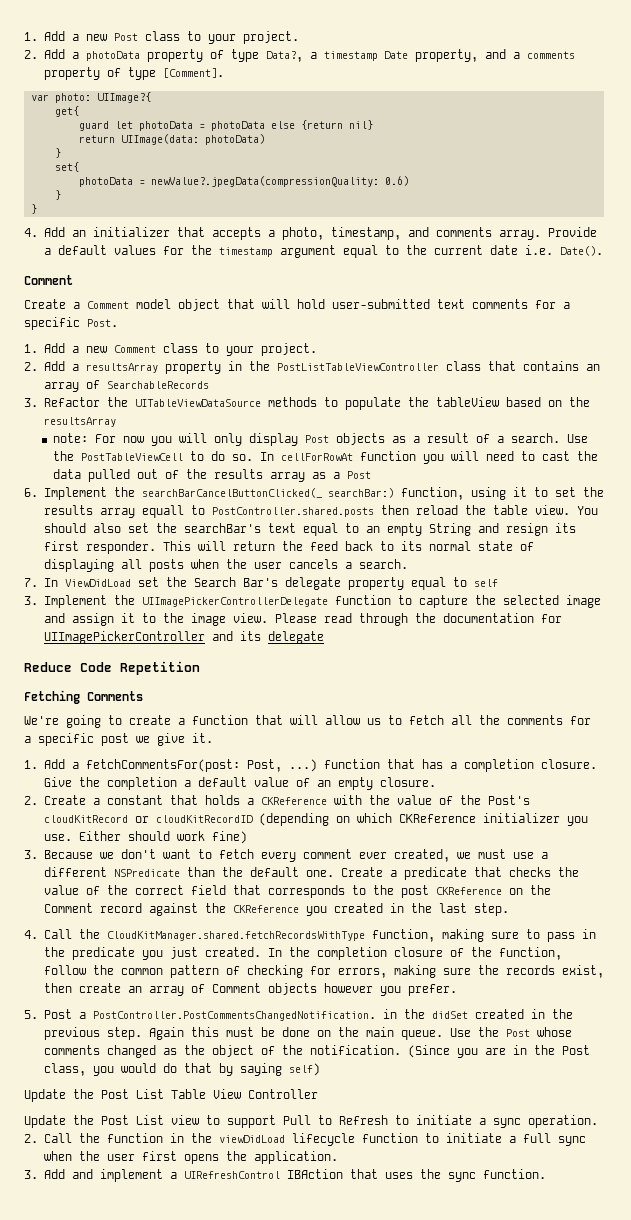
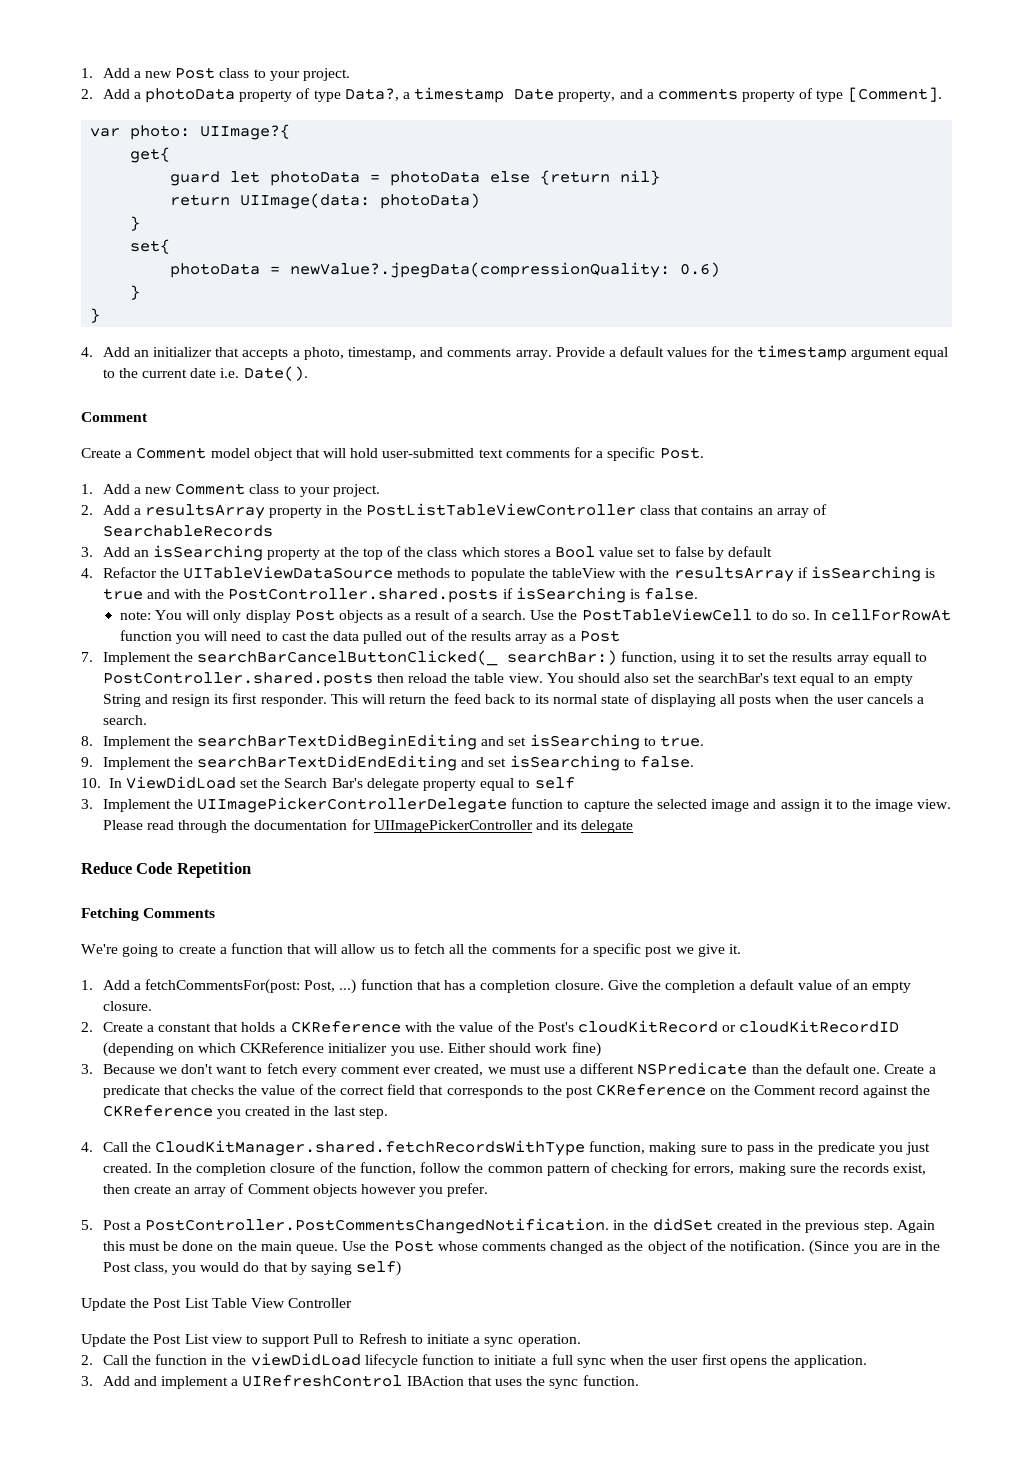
(38, 402) none -> [102,545,773,561] [81,568,93,578] Add an isSearching property at the top of the class which stores a Bool value set to false by default // 4.
[505,397,562,407] based on -> [619,568,647,578] with
[52,433,172,446] // note: For now you -> [797,566,936,582] [102,587,699,603] [119,610,182,620] if isSearching is true and with the PostController.shared.posts if isSearching is false. // note: You
[24,488,38,497] 6. -> [81,652,93,662] 7.
[24,578,38,587] 7. -> [81,734,705,750] [81,755,695,771] [81,778,101,788] 8. Implement the searchBarTextDidBeginEditing and set isSearching to true. // 9. Implement the searchBarTextDidEndEditing and set isSearching to false. // 10.

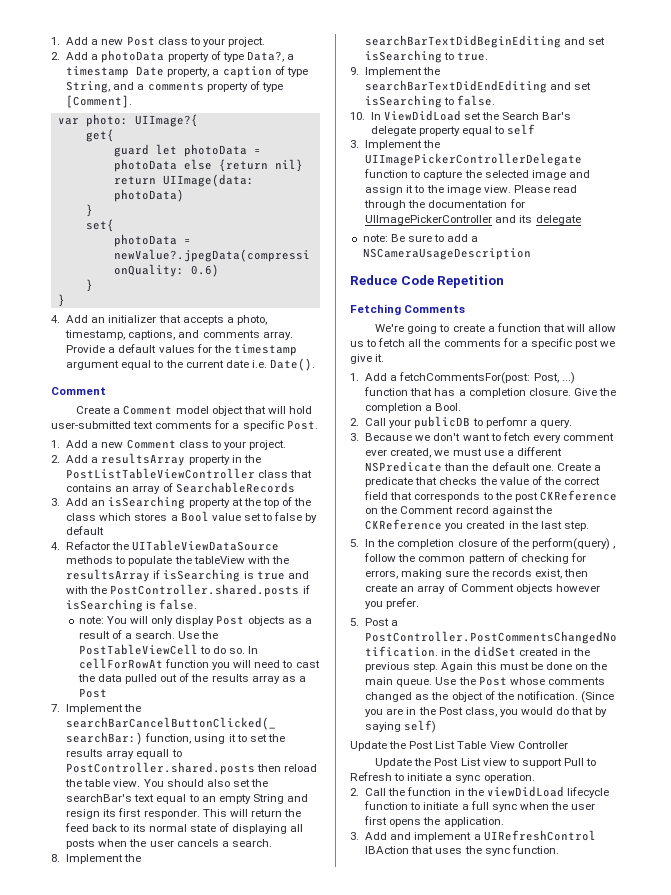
(616, 96) none -> [212,66,308,78] [66,81,111,93] a caption of type String,
(417, 353) none -> [128,330,176,340] captions,
(634, 826) none -> [362,234,479,242] [362,248,531,260] // note: Be sure to add a NSCameraUsageDescription
[750,979,912,993] [102,1001,152,1011] [81,1020,900,1033] [102,1042,601,1057] default value of an empty closure. // 2. Create a constant that holds a CKReference with the value of the Post's cloudKitRecord or cloudKitRecordID (depending on which CKReference initializer you use. Either should work fine) -> [435,403,462,411] [350,416,572,429] Bool. // 2. Call your publicDB to perfomr a query.
[81,1140,930,1156] [102,1163,152,1173] 4. Call the CloudKitManager.shared.fetchRecordsWithType function, making sure to pass in the predicate you just created. -> [350,539,359,547] 5.
[360,1162,417,1175] function, -> [531,538,616,550] perform(query) ,

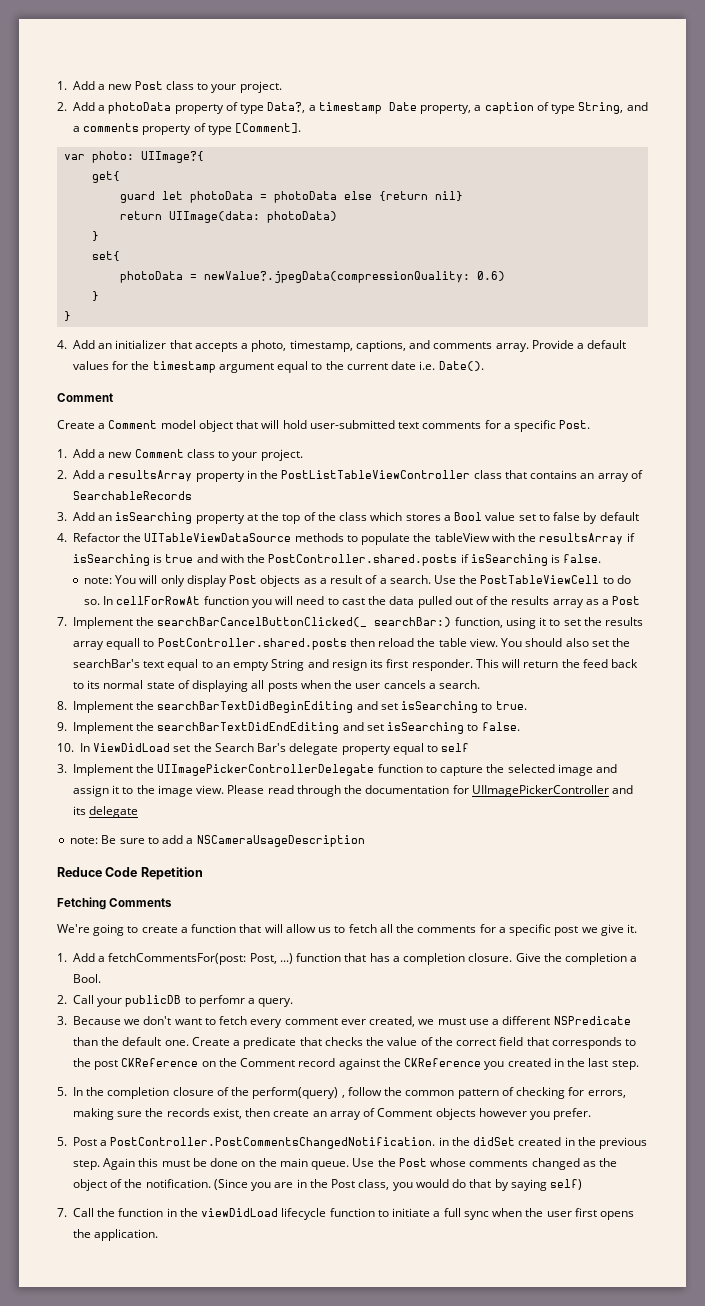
[350,741,568,751] [375,758,597,768] [350,772,535,783] [350,788,359,796] Update the Post List Table View Controller // Update the Post List view to support Pull to Refresh to initiate a sync operation. // 2. -> [57,1208,67,1217] 7.
[350,830,596,842] [365,845,559,856] // 3. Add and implement a UIRefreshControl IBAction that uses the sync function. -> (159, 1235) none

